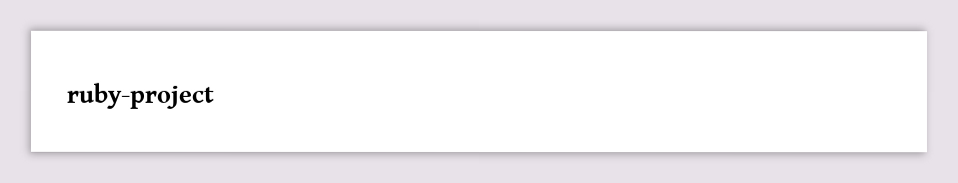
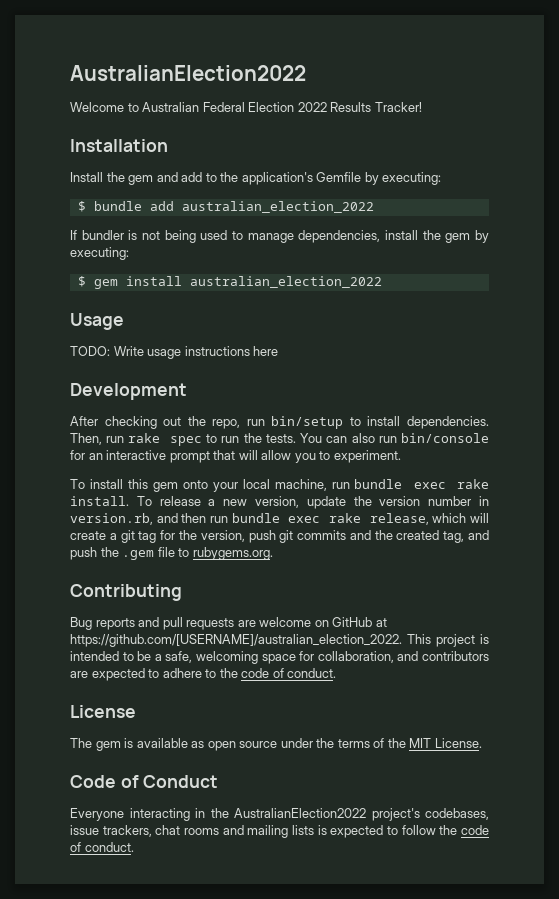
[66,82,215,109] ruby-project -> [70,65,306,81] [70,102,422,112] [70,139,168,152] [70,172,442,185] [77,201,374,213] [70,230,490,243] [70,247,129,260] [77,276,382,289] [70,313,124,330] [70,346,279,359] [70,383,187,400] [70,416,489,429] [70,433,490,446] [70,450,401,463] [70,479,489,492] [70,496,490,509] [70,513,489,525] [70,530,489,543] [70,547,273,560] [70,584,182,601] [70,617,387,630] [70,634,489,647] [70,651,489,664] [70,668,337,681] [70,705,136,718] [70,738,482,751] [70,775,219,788] [70,808,489,821] [70,825,490,838] [70,842,134,852] AustralianElection2022 // Welcome to Australian Federal Election 2022 Results Tracker! // Installation // Install the gem and add to the application's Gemfile by executing: // $ bundle add australian_election_2022 // If bundler is not being used to manage dependencies, install the gem by executing: // $ gem install australian_election_2022 // Usage // TODO: Write usage instructions here // Development // After checking out the repo, run bin/setup to install dependencies. Then, run rake spec to run the tests. You can also run bin/console for an interactive prompt that will allow you to experiment. // To install this gem onto your local machine, run bundle exec rake install. To release a new version, update the version number in version.rb, and then run bundle exec rake release, which will create a git tag for the version, push git commits and the created tag, and push the .gem file to rubygems.org. // Contributing // Bug reports and pull requests are welcome on GitHub at https://github.com/[USERNAME]/australian_election_2022. This project is intended to be a safe, welcoming space for collaboration, and contributors are expected to adhere to the code of conduct. // License // The gem is available as open source under the terms of the MIT License. // Code of Conduct // Everyone interacting in the AustralianElection2022 project's codebases, issue trackers, chat rooms and mailing lists is expected to follow the code of conduct.

